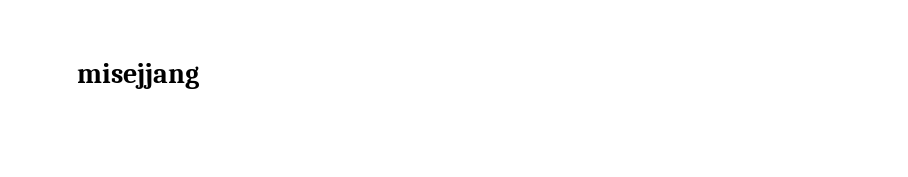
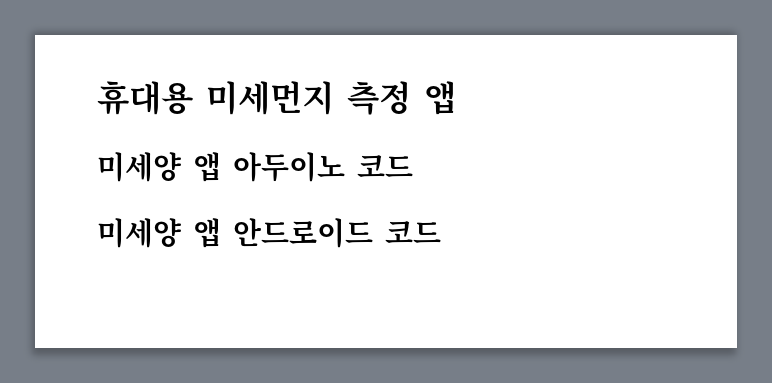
[77,63,199,89] misejjang -> [97,81,456,115] [97,152,413,182] [97,218,441,248] 휴대용 미세먼지 측정 앱 // 미세양 앱 아두이노 코드 // 미세양 앱 안드로이드 코드

